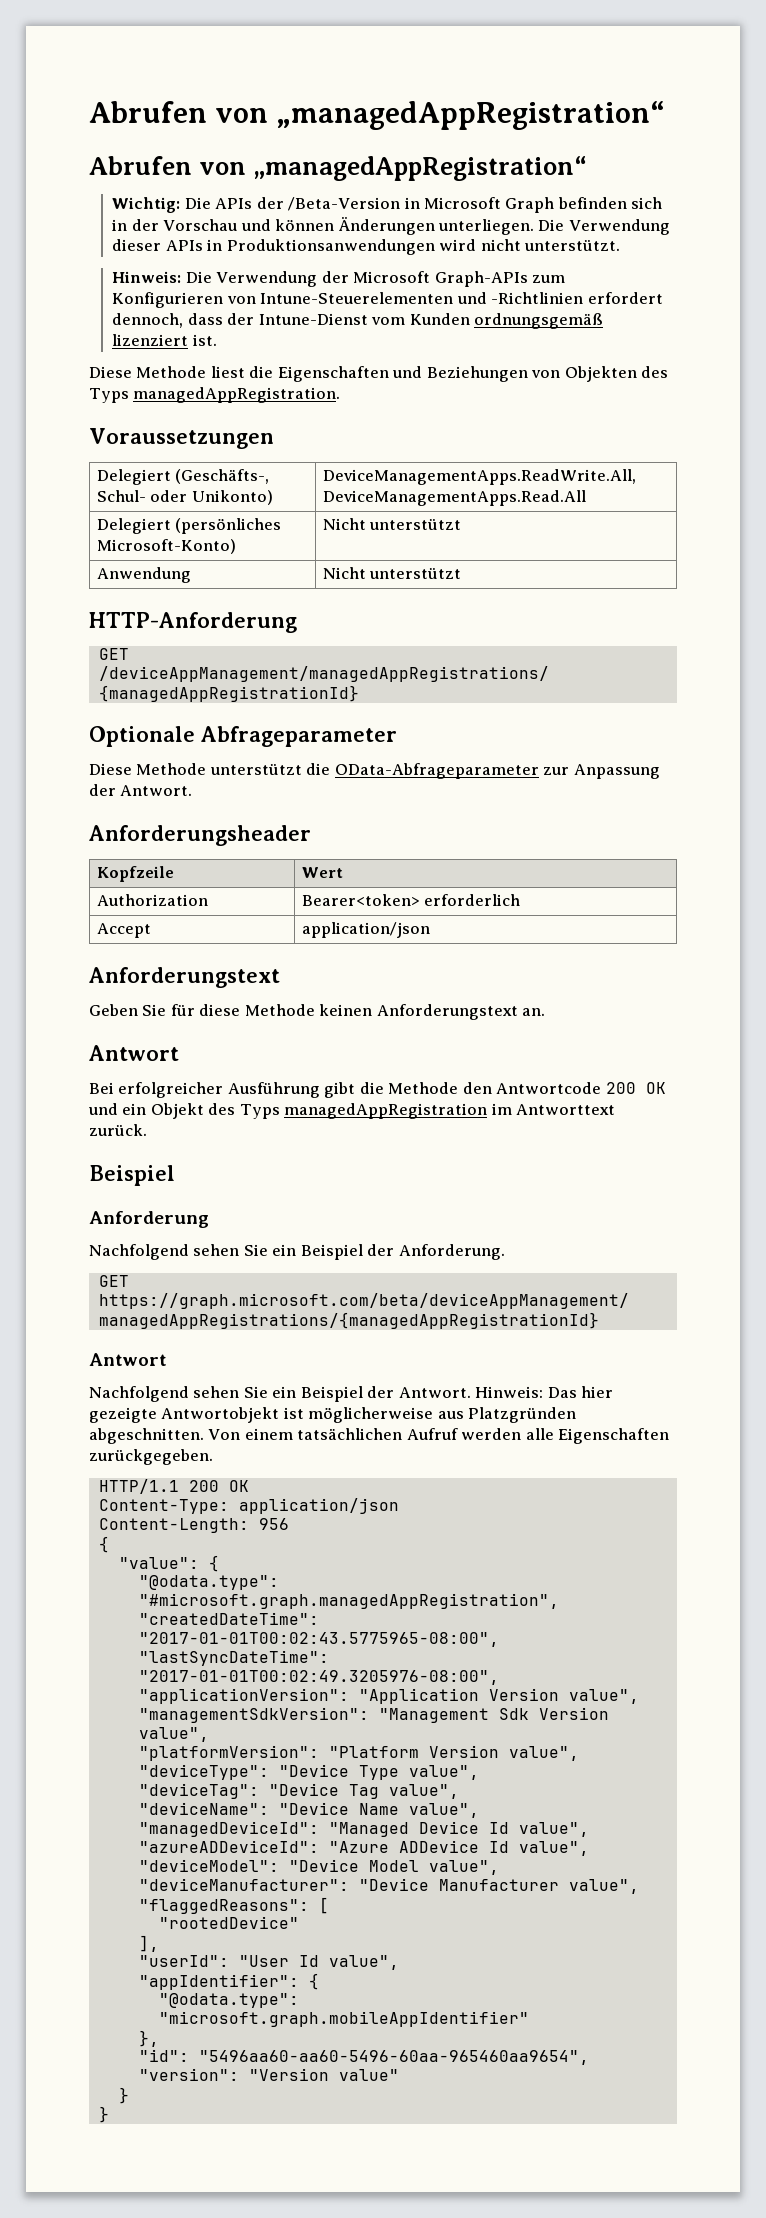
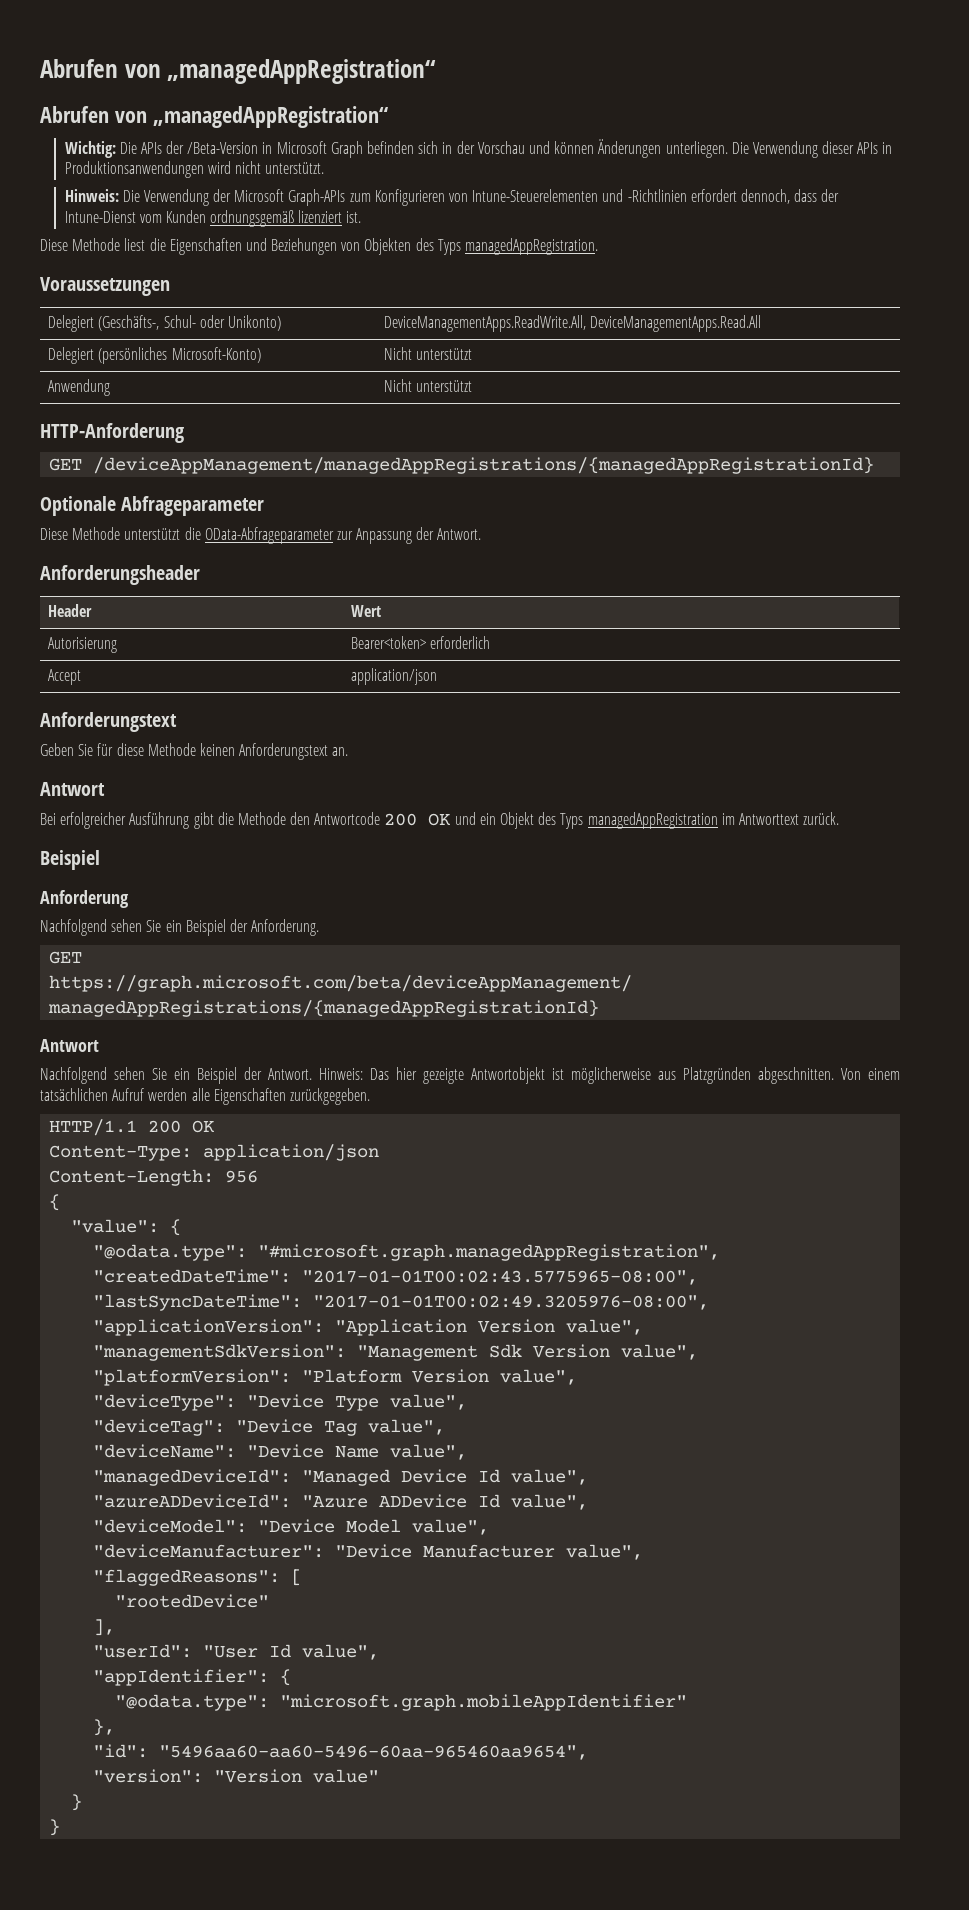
[96,866,174,882] Kopfzeile -> [48,604,93,617] Header
[96,894,208,906] Authorization -> [48,637,118,653] Autorisierung

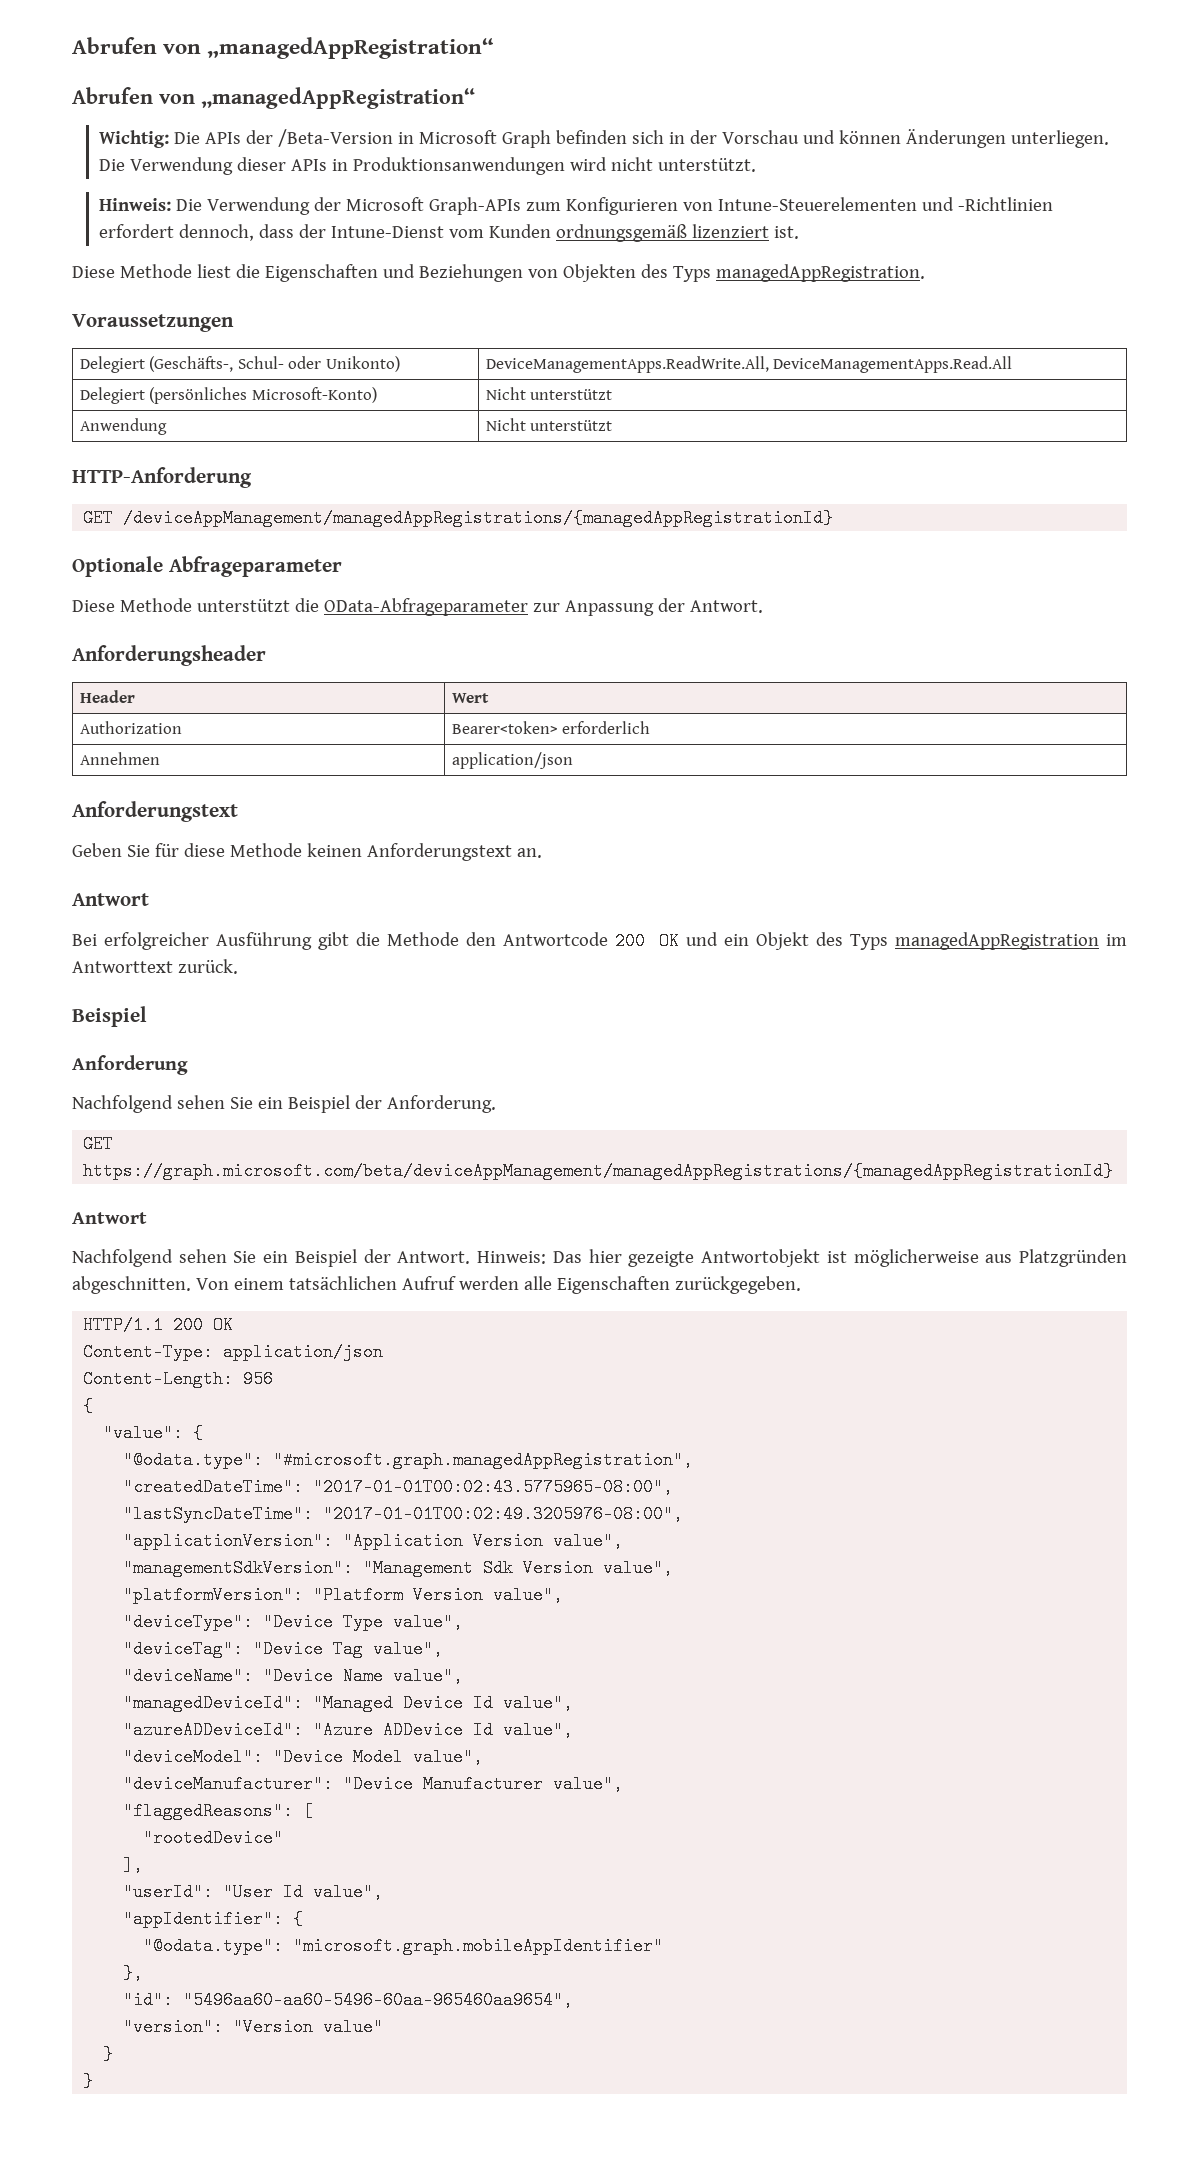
[48,637,118,653] Autorisierung -> [79,721,182,734] Authorization
[48,669,82,685] Accept -> [79,752,160,765] Annehmen

